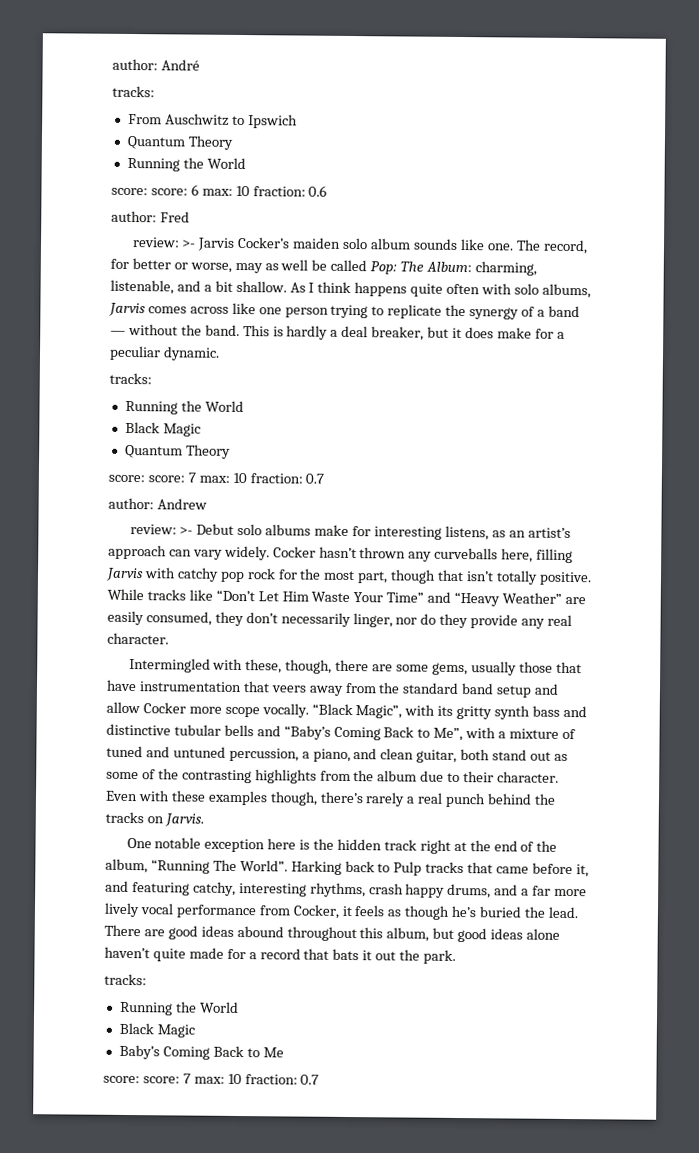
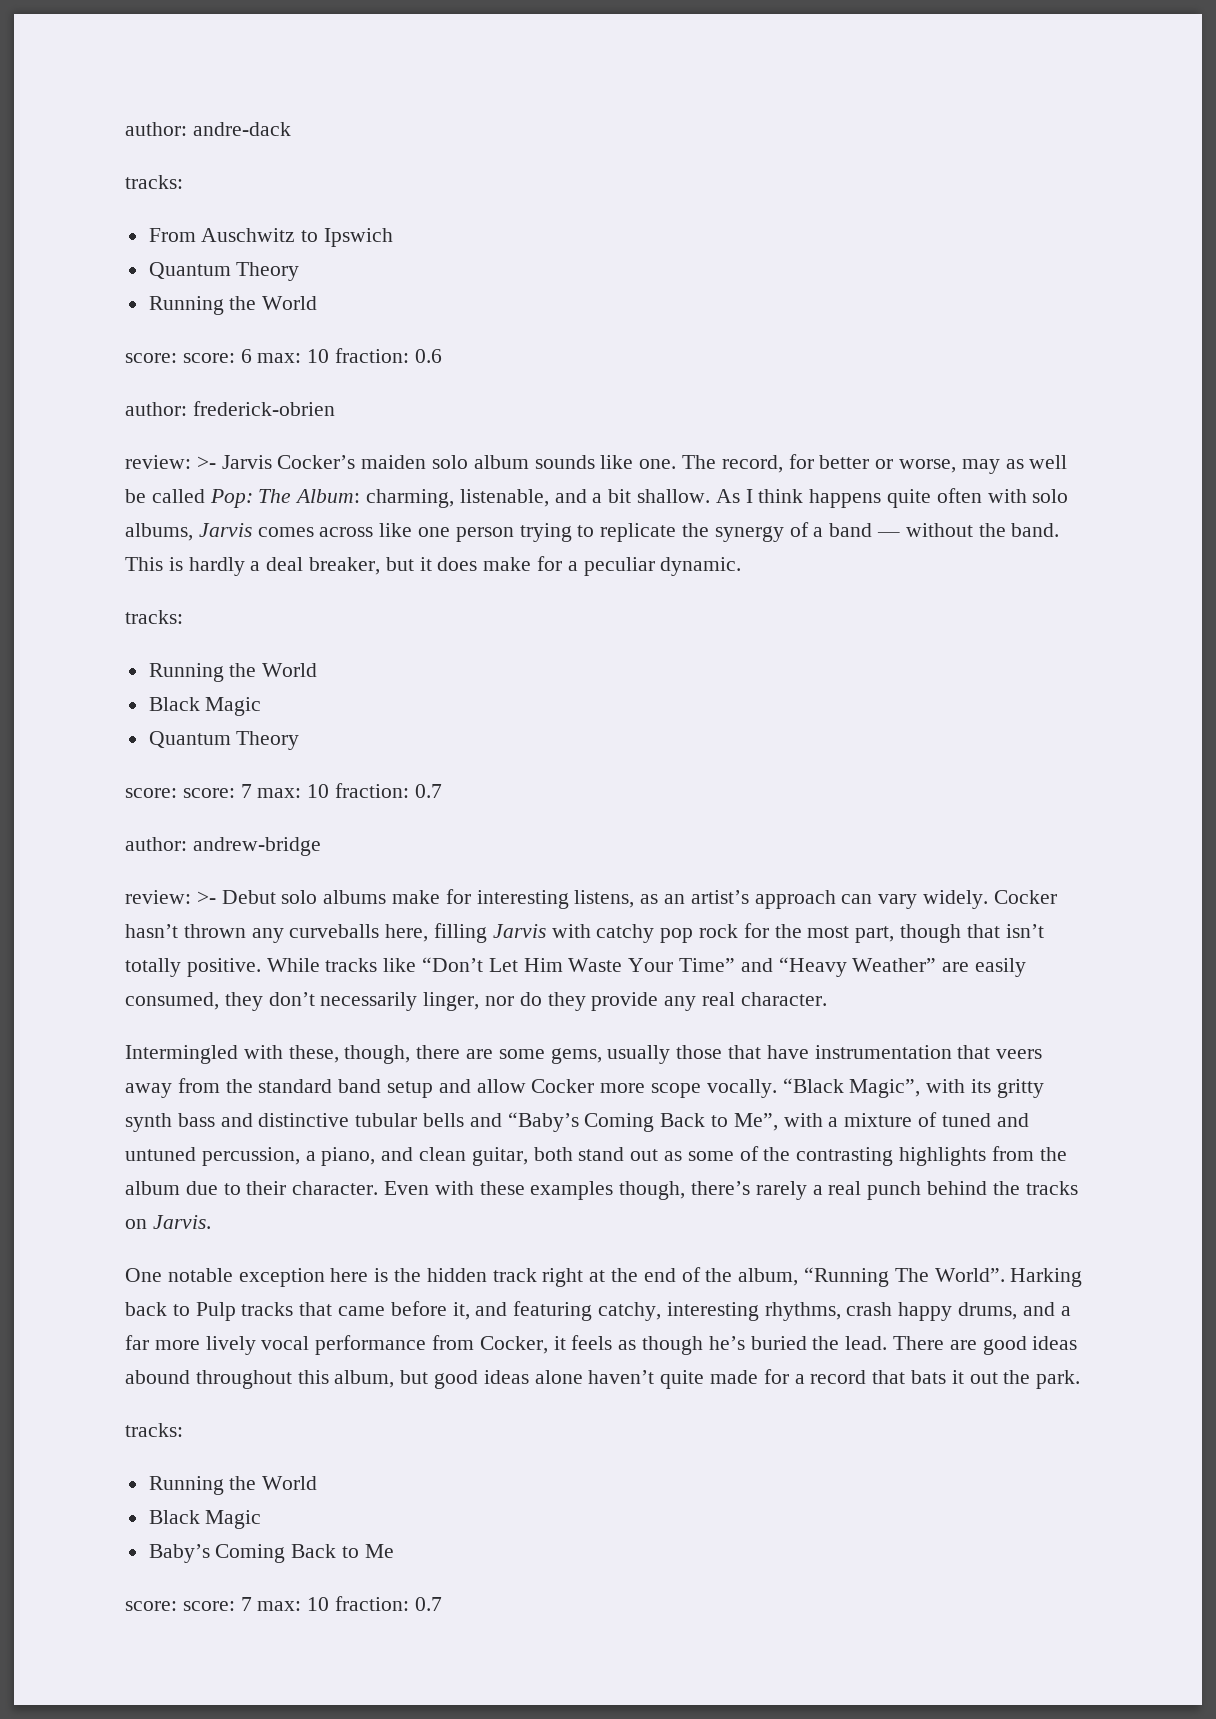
[112,58,200,71] author: André -> [125,122,291,136] author: andre-dack
[159,211,190,223] Fred -> [192,401,335,416] frederick-obrien
[156,498,207,510] Andrew -> [192,837,321,856] andrew-bridge

